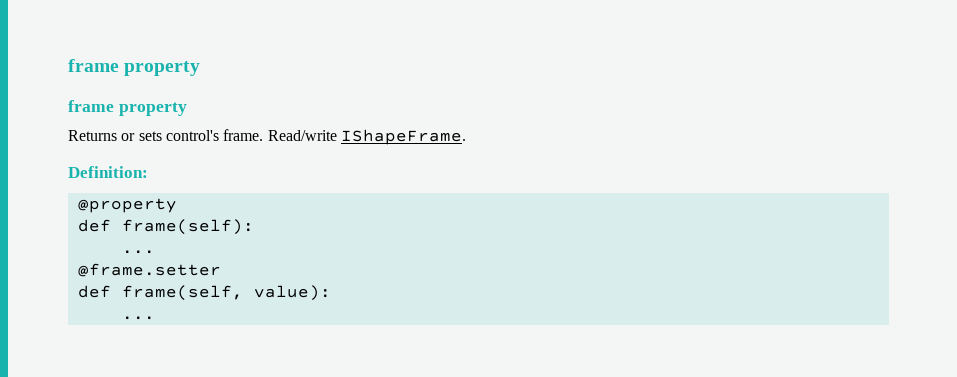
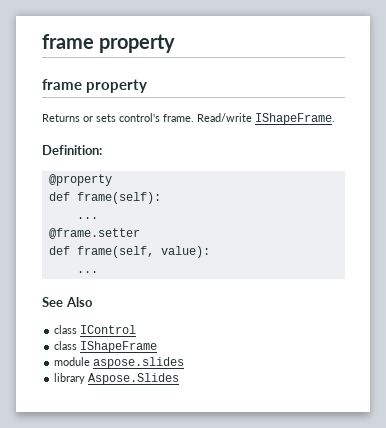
(155, 318) none -> [42,297,93,307] [54,325,137,334] [54,341,158,353] [54,357,185,369] [54,373,180,385] // See Also // class IControl // class IShapeFrame // module aspose.slides // library Aspose.Slides

